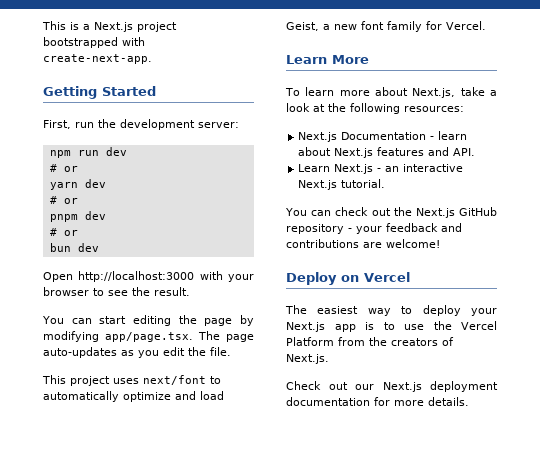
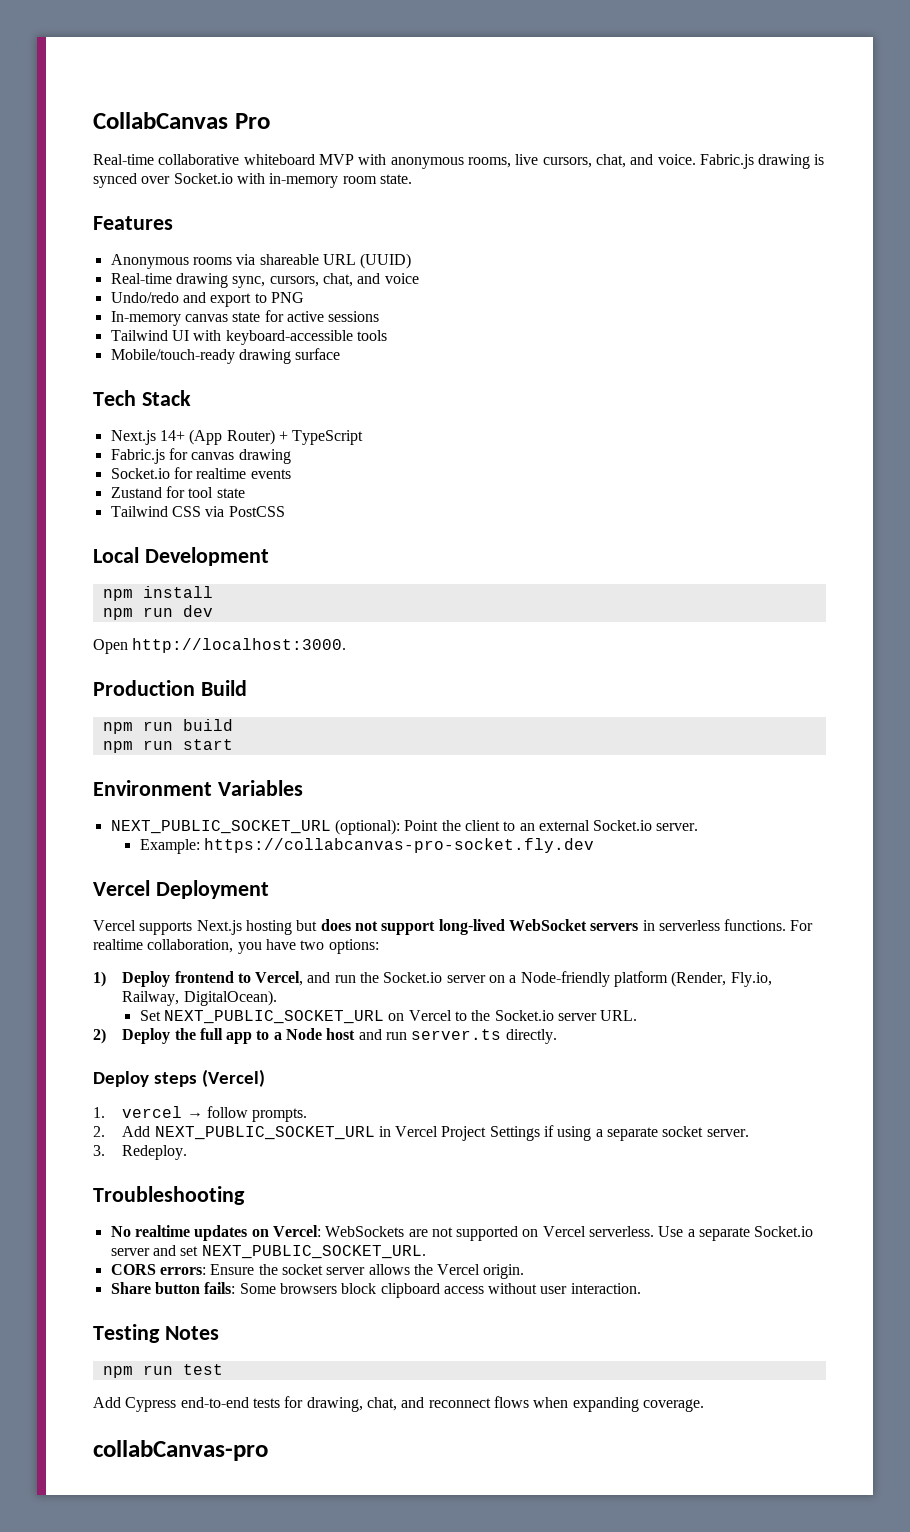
[42,21,177,32] [43,37,145,48] [43,54,152,64] [43,86,156,99] [43,119,239,130] [49,147,127,158] [49,164,78,172] [49,179,106,190] [49,196,78,204] [49,211,106,222] [49,228,78,236] [49,243,99,252] [43,271,255,282] [43,287,190,296] [42,315,255,326] [43,331,254,342] [43,347,231,358] [42,375,221,386] [43,391,224,402] [286,21,486,32] [286,55,369,64] [285,87,497,98] [286,103,464,114] [298,131,468,142] [298,147,476,158] [298,164,464,174] [298,179,386,190] [285,207,497,218] [286,223,462,234] [286,239,440,248] [286,272,410,285] [285,305,497,316] [286,321,497,332] [286,337,454,346] [286,354,329,364] [286,381,498,392] [286,397,469,406] This is a Next.js project bootstrapped with create-next-app. // Getting Started // First, run the development server: // npm run dev // # or // yarn dev // # or // pnpm dev // # or // bun dev // Open http://localhost:3000 with your browser to see the result. // You can start editing the page by modifying app/page.tsx. The page auto-updates as you edit the file. // This project uses next/font to automatically optimize and load Geist, a new font family for Vercel. // Learn More // To learn more about Next.js, take a look at the following resources: // Next.js Documentation - learn about Next.js features and API. // Learn Next.js - an interactive Next.js tutorial. // You can check out the Next.js GitHub repository - your feedback and contributions are welcome! // Deploy on Vercel // The easiest way to deploy your Next.js app is to use the Vercel Platform from the creators of Next.js. // Check out our Next.js deployment documentation for more details. -> [93,112,270,129] [93,154,825,169] [93,173,412,188] [93,216,173,230] [110,253,412,269] [110,273,419,288] [110,292,304,307] [110,310,380,326] [110,330,387,345] [110,348,341,364] [93,390,191,406] [110,429,364,445] [110,448,291,464] [110,467,291,479] [110,486,245,498] [110,506,285,517] [93,547,269,566] [102,586,213,601] [102,605,213,620] [93,638,347,654] [93,680,247,696] [102,719,233,734] [102,739,233,753] [93,780,303,796] [110,819,699,835] [139,838,595,854] [93,880,269,899] [93,919,814,935] [93,939,379,954] [93,971,772,987] [122,990,277,1006] [139,1010,638,1024] [93,1028,557,1044] [93,1069,265,1087] [93,1106,308,1122] [93,1125,749,1141] [93,1145,188,1160] [93,1186,245,1205] [110,1225,814,1241] [110,1245,426,1259] [110,1264,525,1279] [110,1282,641,1298] [93,1324,219,1343] [102,1364,223,1378] [93,1396,704,1412] [93,1440,268,1461] CollabCanvas Pro // Real-time collaborative whiteboard MVP with anonymous rooms, live cursors, chat, and voice. Fabric.js drawing is synced over Socket.io with in-memory room state. // Features // Anonymous rooms via shareable URL (UUID) // Real-time drawing sync, cursors, chat, and voice // Undo/redo and export to PNG // In-memory canvas state for active sessions // Tailwind UI with keyboard-accessible tools // Mobile/touch-ready drawing surface // Tech Stack // Next.js 14+ (App Router) + TypeScript // Fabric.js for canvas drawing // Socket.io for realtime events // Zustand for tool state // Tailwind CSS via PostCSS // Local Development // npm install // npm run dev // Open http://localhost:3000. // Production Build // npm run build // npm run start // Environment Variables // NEXT_PUBLIC_SOCKET_URL (optional): Point the client to an external Socket.io server. // Example: https://collabcanvas-pro-socket.fly.dev // Vercel Deployment // Vercel supports Next.js hosting but does not support long-lived WebSocket servers in serverless functions. For realtime collaboration, you have two options: // 1) Deploy frontend to Vercel, and run the Socket.io server on a Node-friendly platform (Render, Fly.io, Railway, DigitalOcean). // Set NEXT_PUBLIC_SOCKET_URL on Vercel to the Socket.io server URL. // 2) Deploy the full app to a Node host and run server.ts directly. // Deploy steps (Vercel) // 1. vercel → follow prompts. // 2. Add NEXT_PUBLIC_SOCKET_URL in Vercel Project Settings if using a separate socket server. // 3. Redeploy. // Troubleshooting // No realtime updates on Vercel: WebSockets are not supported on Vercel serverless. Use a separate Socket.io server and set NEXT_PUBLIC_SOCKET_URL. // CORS errors: Ensure the socket server allows the Vercel origin. // Share button fails: Some browsers block clipboard access without user interaction. // Testing Notes // npm run test // Add Cypress end-to-end tests for drawing, chat, and reconnect flows when expanding coverage. // collabCanvas-pro

